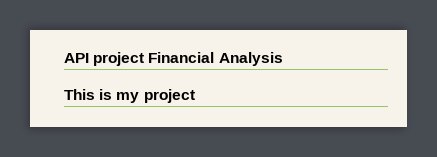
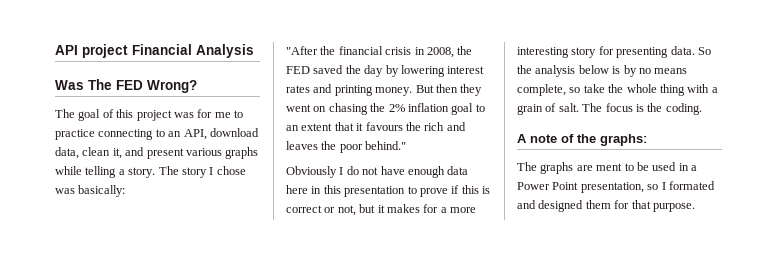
[64,89,195,103] This is my project -> [55,79,197,93] [55,109,243,121] [55,128,259,140] [55,147,259,159] [55,166,246,178] [55,185,126,197] [286,46,473,58] [286,65,485,77] [286,84,483,96] [286,103,485,115] [286,122,466,131] [286,141,407,153] [286,166,469,178] [286,185,490,197] [286,204,476,216] [517,46,711,58] [517,65,688,77] [517,84,718,96] [517,103,702,115] [517,134,647,146] [517,162,697,174] [517,181,715,193] [517,200,695,212] Was The FED Wrong? // The goal of this project was for me to practice connecting to an API, download data, clean it, and present various graphs while telling a story. The story I chose was basically: // "After the financial crisis in 2008, the FED saved the day by lowering interest rates and printing money. But then they went on chasing the 2% inflation goal to an extent that it favours the rich and leaves the poor behind." // Obviously I do not have enough data here in this presentation to prove if this is correct or not, but it makes for a more interesting story for presenting data. So the analysis below is by no means complete, so take the whole thing with a grain of salt. The focus is the coding. // A note of the graphs: // The graphs are ment to be used in a Power Point presentation, so I formated and designed them for that purpose.

